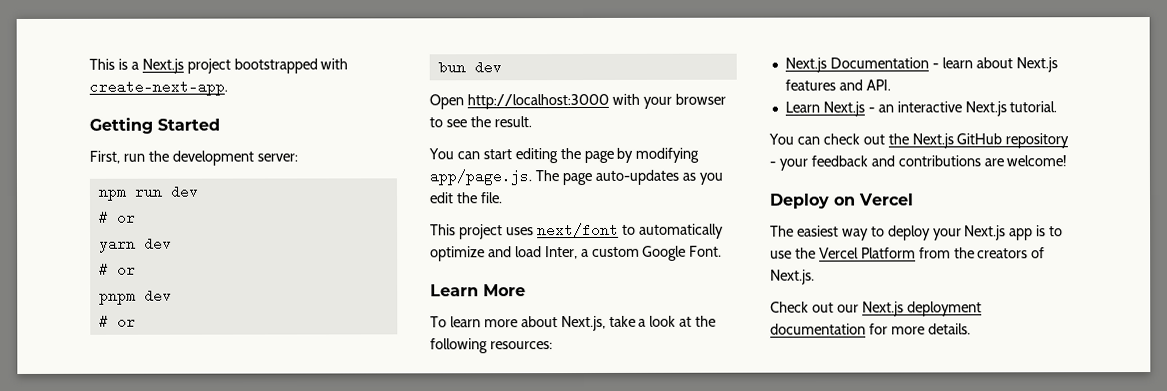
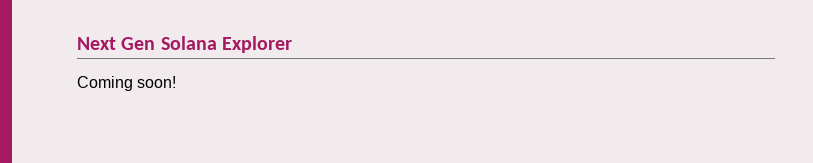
[89,58,349,74] [89,79,228,96] [89,117,220,134] [89,150,298,166] [97,184,199,201] [98,210,136,225] [98,236,172,253] [98,262,136,277] [98,288,172,305] [98,314,136,329] [437,60,502,75] [429,93,726,110] [429,116,532,128] [428,147,700,164] [429,169,723,186] [429,192,503,204] [430,222,724,240] [430,245,723,262] [430,284,526,297] [430,315,717,332] [430,338,553,354] [784,57,1058,73] [784,79,891,91] [784,101,1058,117] [768,133,1070,149] [769,155,1068,171] [769,193,914,209] [770,225,1064,241] [770,247,1046,259] [770,269,815,285] [770,301,982,317] [770,323,971,335] This is a Next.js project bootstrapped with create-next-app. // Getting Started // First, run the development server: // npm run dev // # or // yarn dev // # or // pnpm dev // # or // bun dev // Open http://localhost:3000 with your browser to see the result. // You can start editing the page by modifying app/page.js. The page auto-updates as you edit the file. // This project uses next/font to automatically optimize and load Inter, a custom Google Font. // Learn More // To learn more about Next.js, take a look at the following resources: // Next.js Documentation - learn about Next.js features and API. // Learn Next.js - an interactive Next.js tutorial. // You can check out the Next.js GitHub repository - your feedback and contributions are welcome! // Deploy on Vercel // The easiest way to deploy your Next.js app is to use the Vercel Platform from the creators of Next.js. // Check out our Next.js deployment documentation for more details. -> [77,36,292,53] [77,76,177,91] Next Gen Solana Explorer // Coming soon!

